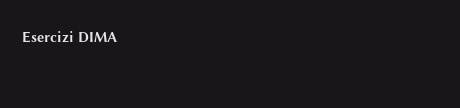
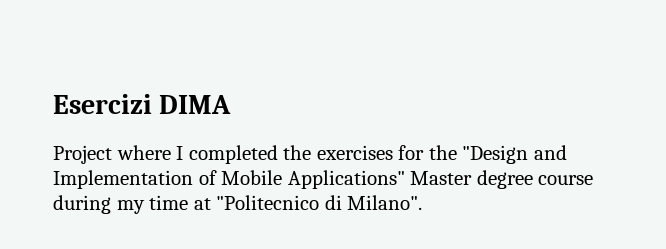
(117, 37) none -> [53,145,567,164] [53,170,594,189] [53,195,423,214] // Project where I completed the exercises for the "Design and Implementation of Mobile Applications" Master degree course during my time at "Politecnico di Milano".

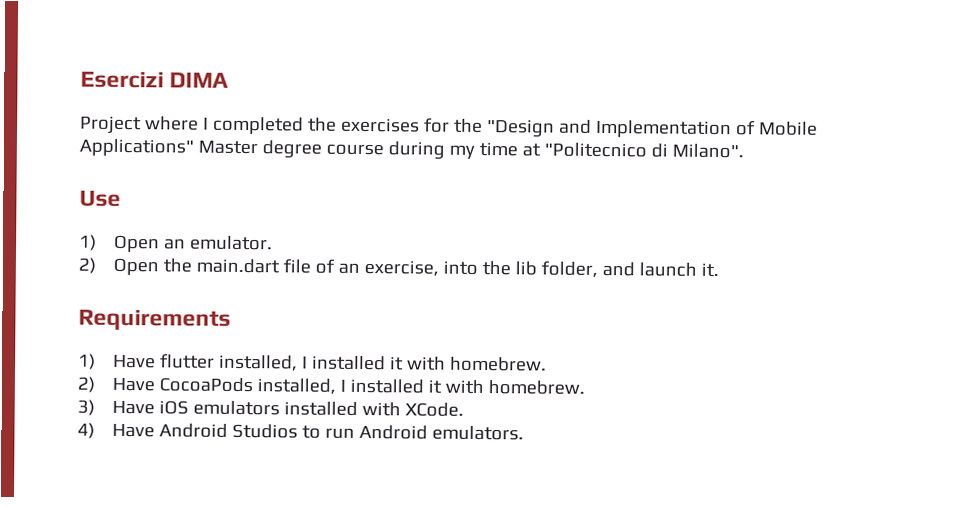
(423, 202) none -> [79,190,121,207] [79,234,274,253] [78,257,720,278] [78,308,231,331] [78,353,548,372] [77,376,586,395] [77,399,465,417] [77,422,525,441] // Use // 1) Open an emulator. // 2) Open the main.dart file of an exercise, into the lib folder, and launch it. // Requirements // 1) Have flutter installed, I installed it with homebrew. // 2) Have CocoaPods installed, I installed it with homebrew. // 3) Have iOS emulators installed with XCode. // 4) Have Android Studios to run Android emulators.

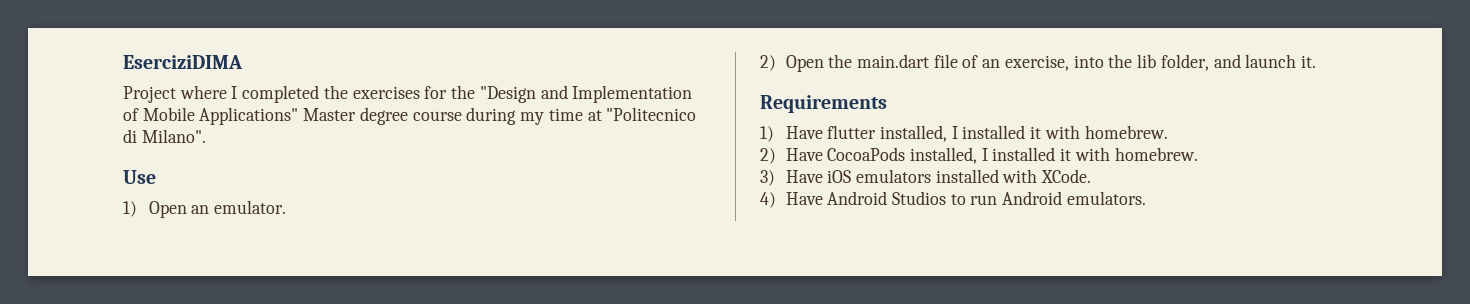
[80,70,230,89] Esercizi DIMA -> [123,55,243,69] EserciziDIMA

